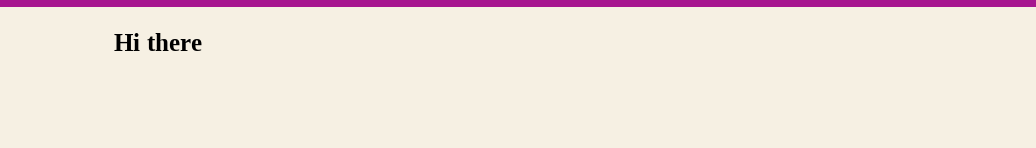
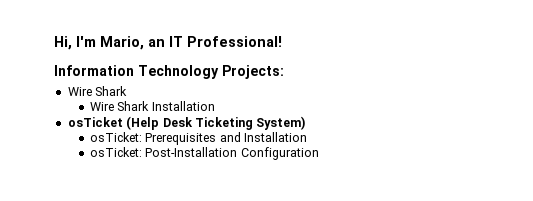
[114,33,202,51] Hi there -> [54,36,282,50] [54,65,284,79] [67,86,128,96] [89,101,215,111] [67,116,306,130] [89,132,308,145] [89,147,319,160] Hi, I'm Mario, an IT Professional! // Information Technology Projects: // Wire Shark // Wire Shark Installation // osTicket (Help Desk Ticketing System) // osTicket: Prerequisites and Installation // osTicket: Post-Installation Configuration

